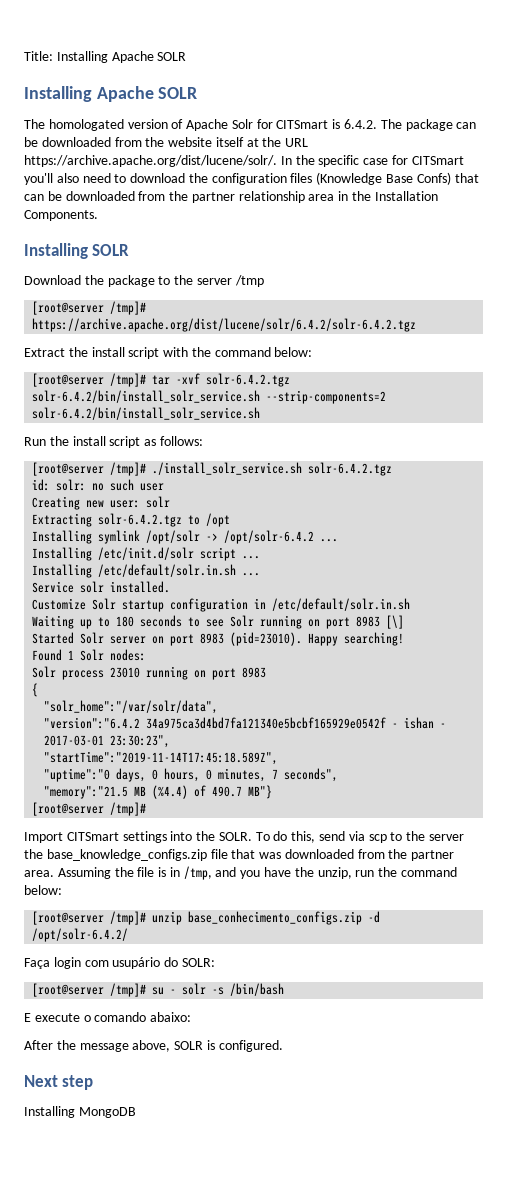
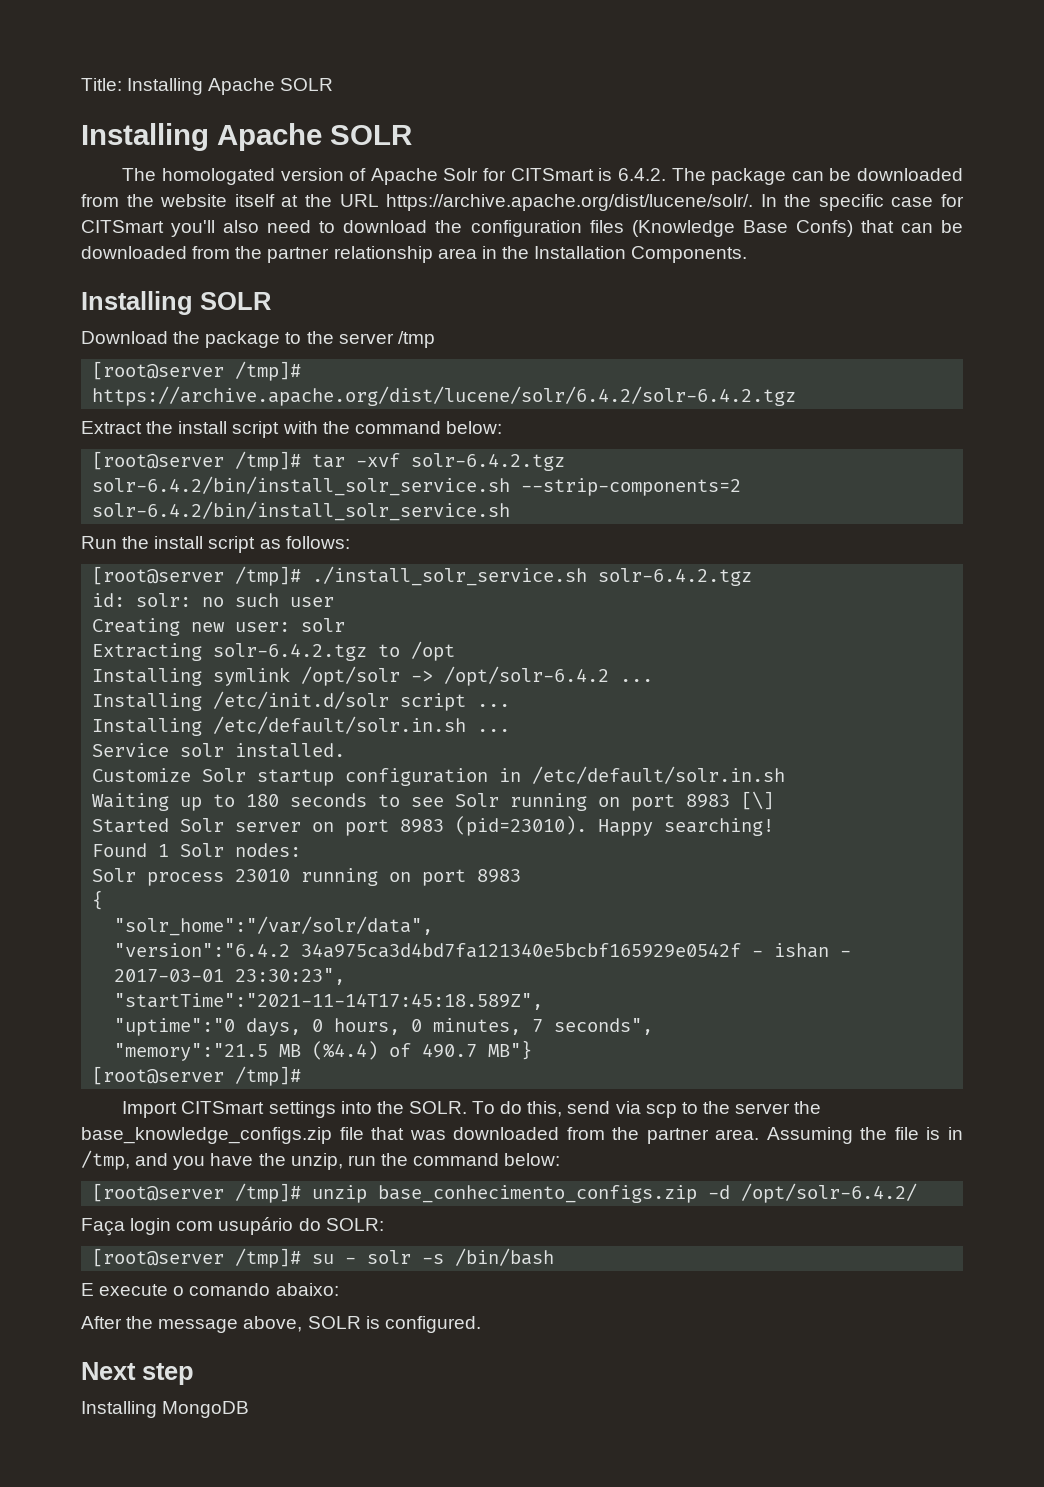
[44,751,279,765] "startTime":"2019-11-14T17:45:18.589Z", -> [114,993,544,1010] "startTime":"2021-11-14T17:45:18.589Z",

